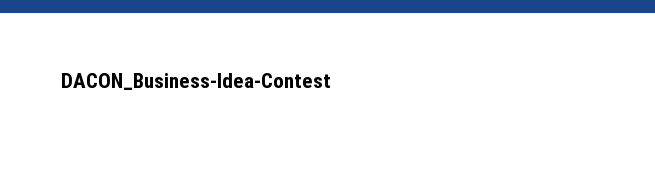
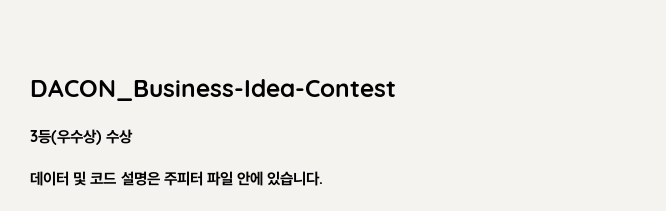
(331, 81) none -> [30,129,134,145] [30,171,324,186] // 3등(우수상) 수상 // 데이터 및 코드 설명은 주피터 파일 안에 있습니다.

